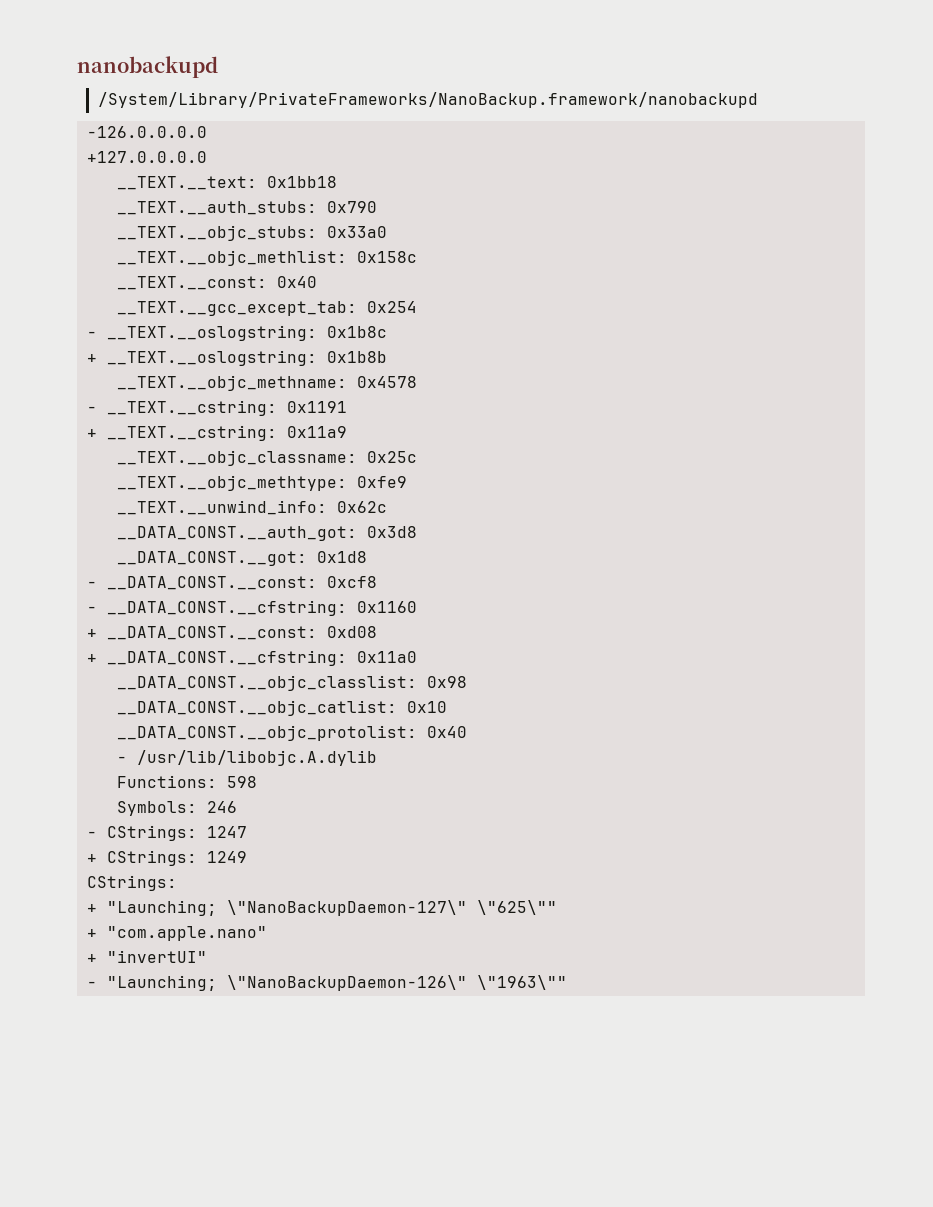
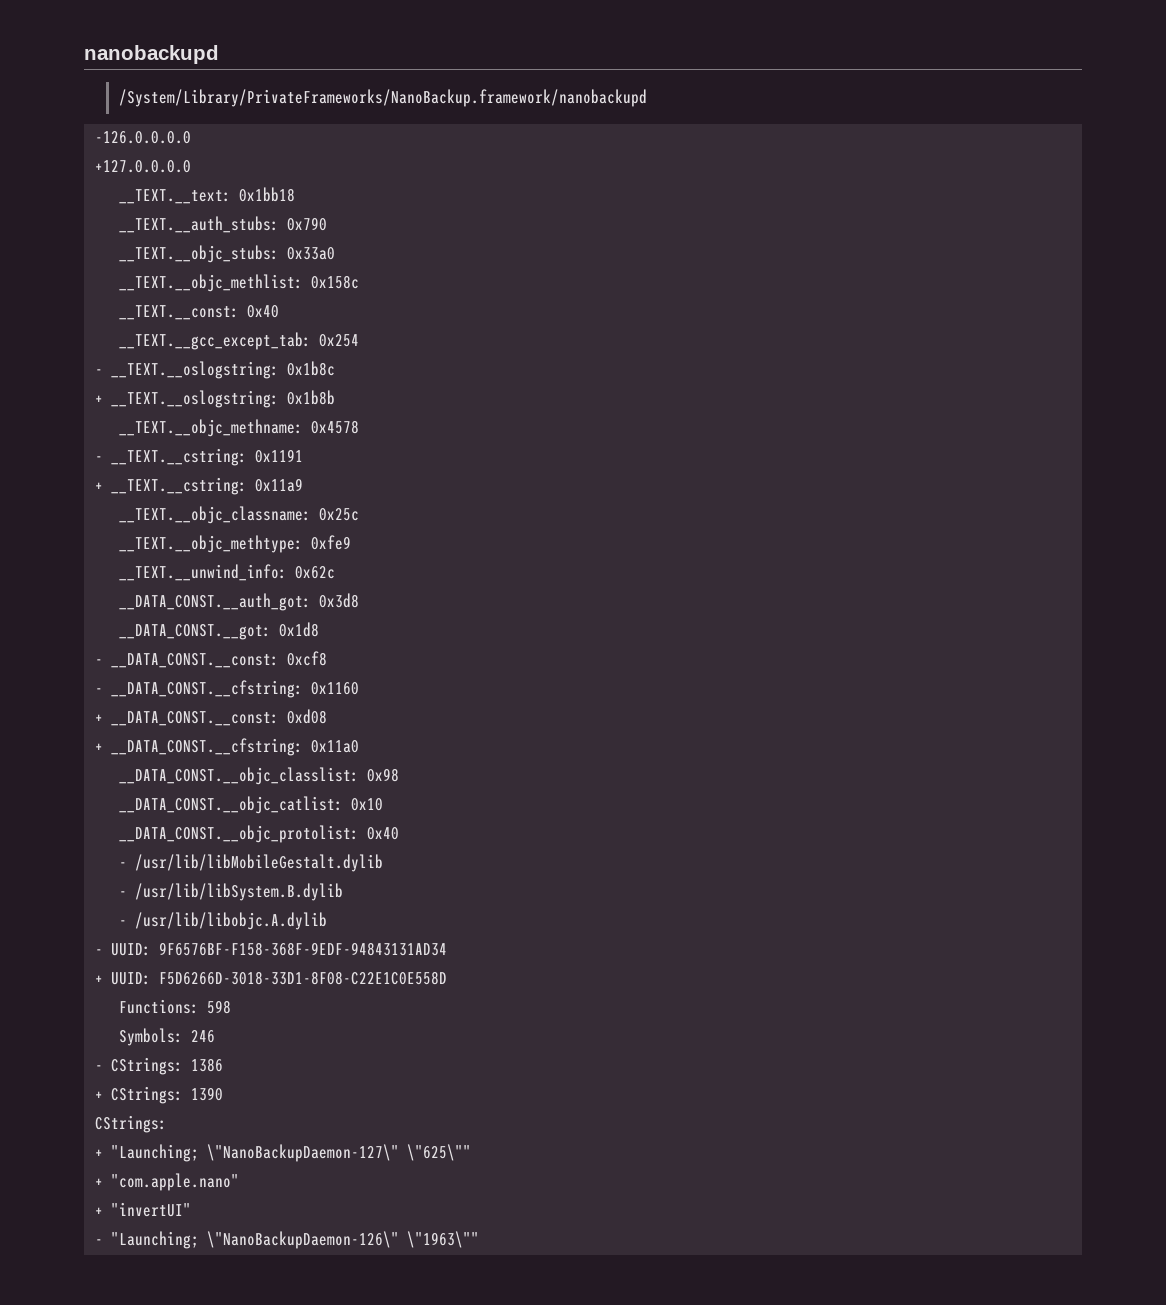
[136,750,377,766] /usr/lib/libobjc.A.dylib -> [135,854,384,872] [119,883,344,901] [119,912,328,930] [95,942,448,956] [95,971,448,985] /usr/lib/libMobileGestalt.dylib // - /usr/lib/libSystem.B.dylib // - /usr/lib/libobjc.A.dylib // - UUID: 9F6576BF-F158-368F-9EDF-94843131AD34 // + UUID: F5D6266D-3018-33D1-8F08-C22E1C0E558D
[206,826,247,838] 1247 -> [191,1058,224,1072] 1386
[206,851,247,863] 1249 -> [191,1087,224,1101] 1390

